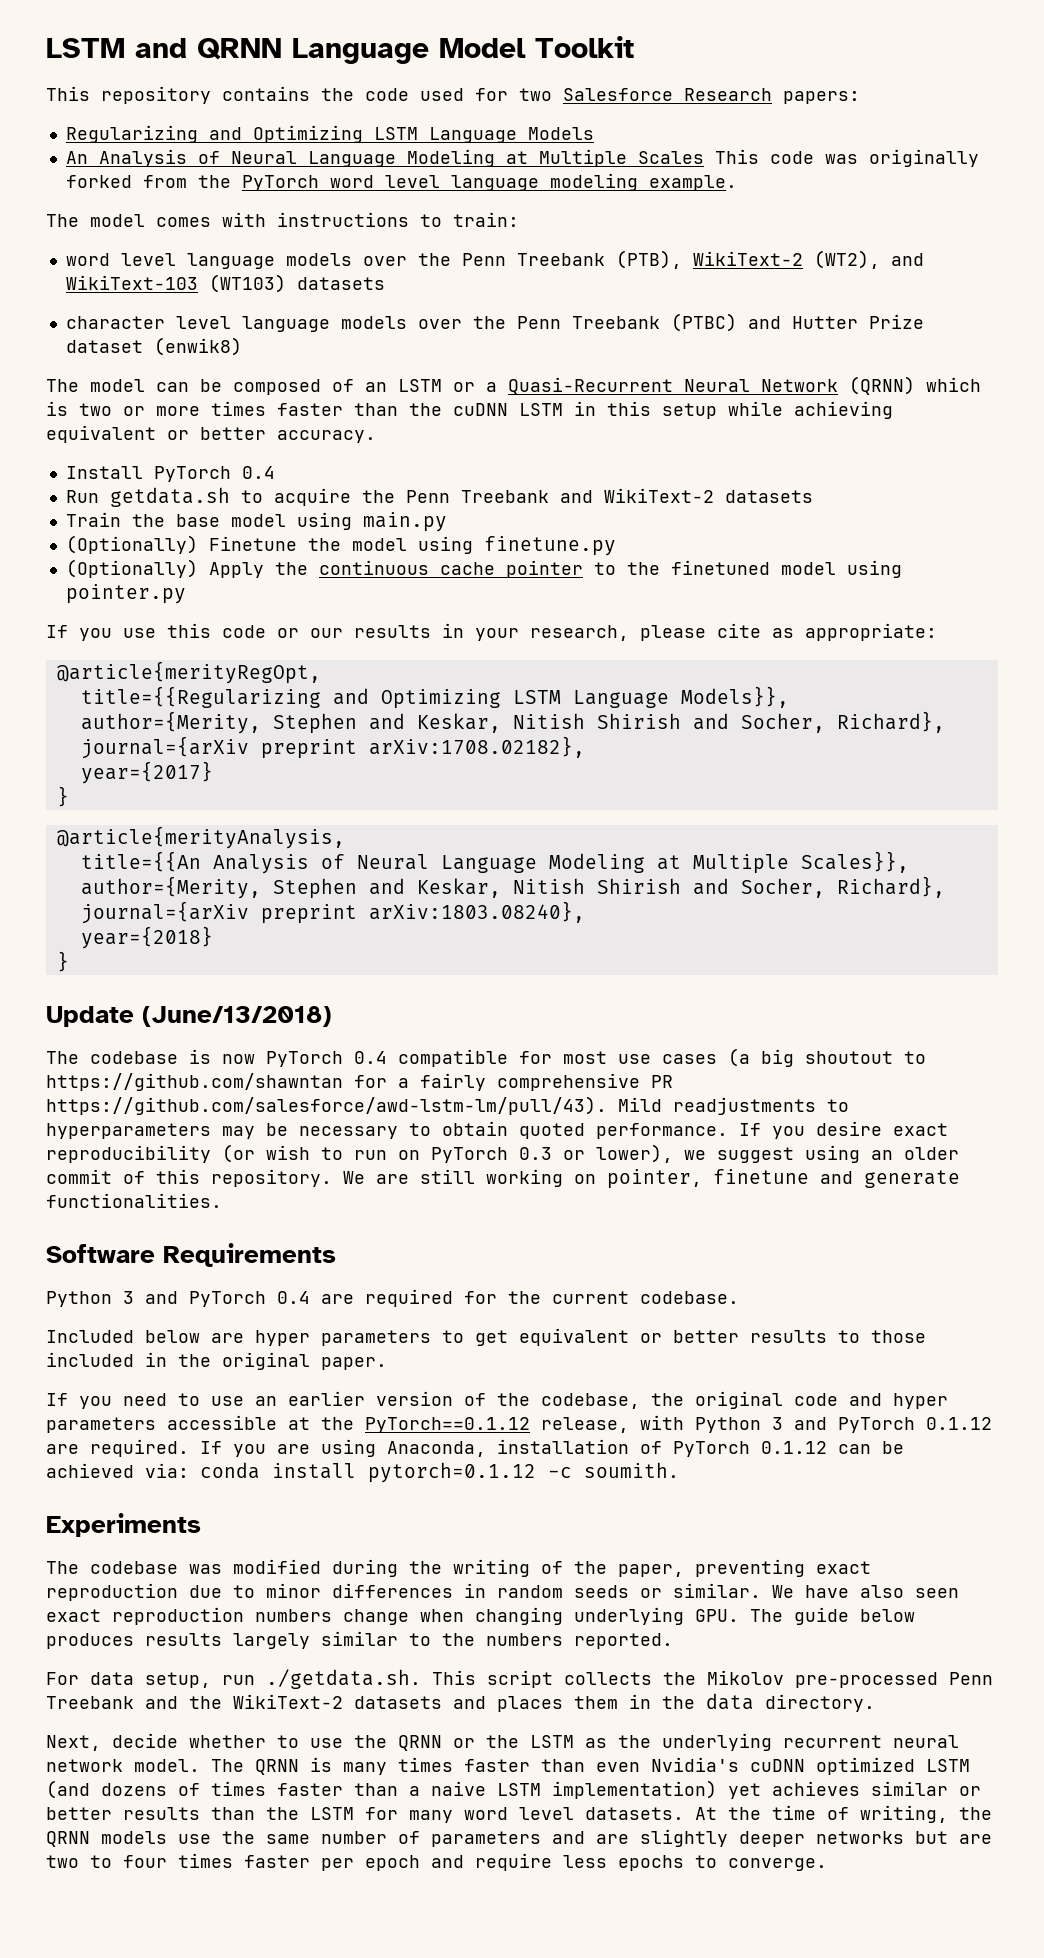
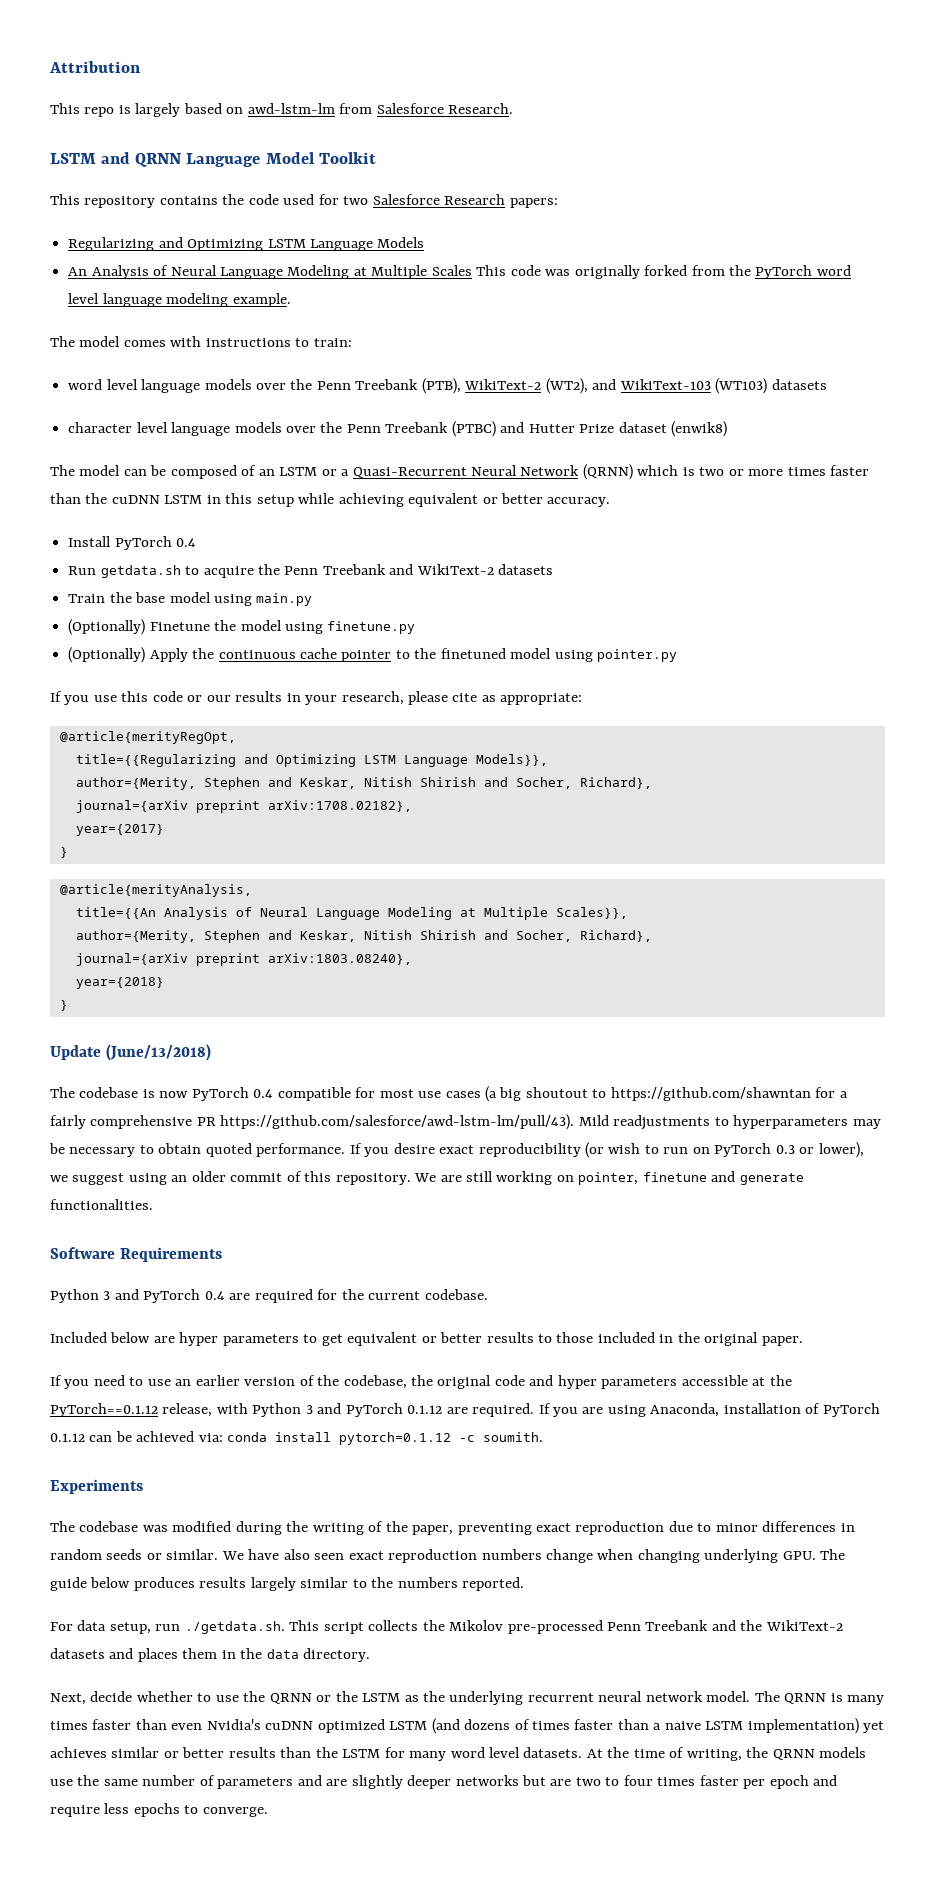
(46, 48) none -> [49,61,141,73] [50,103,514,117] Attribution // This repo is largely based on awd-lstm-lm from Salesforce Research. //

